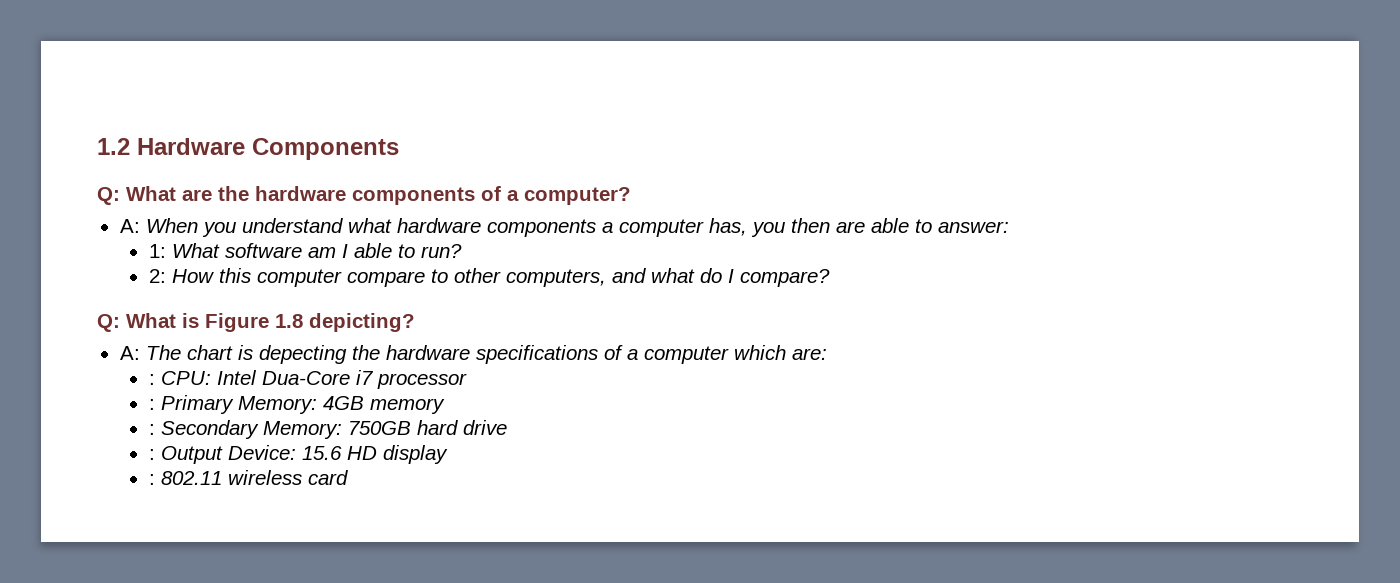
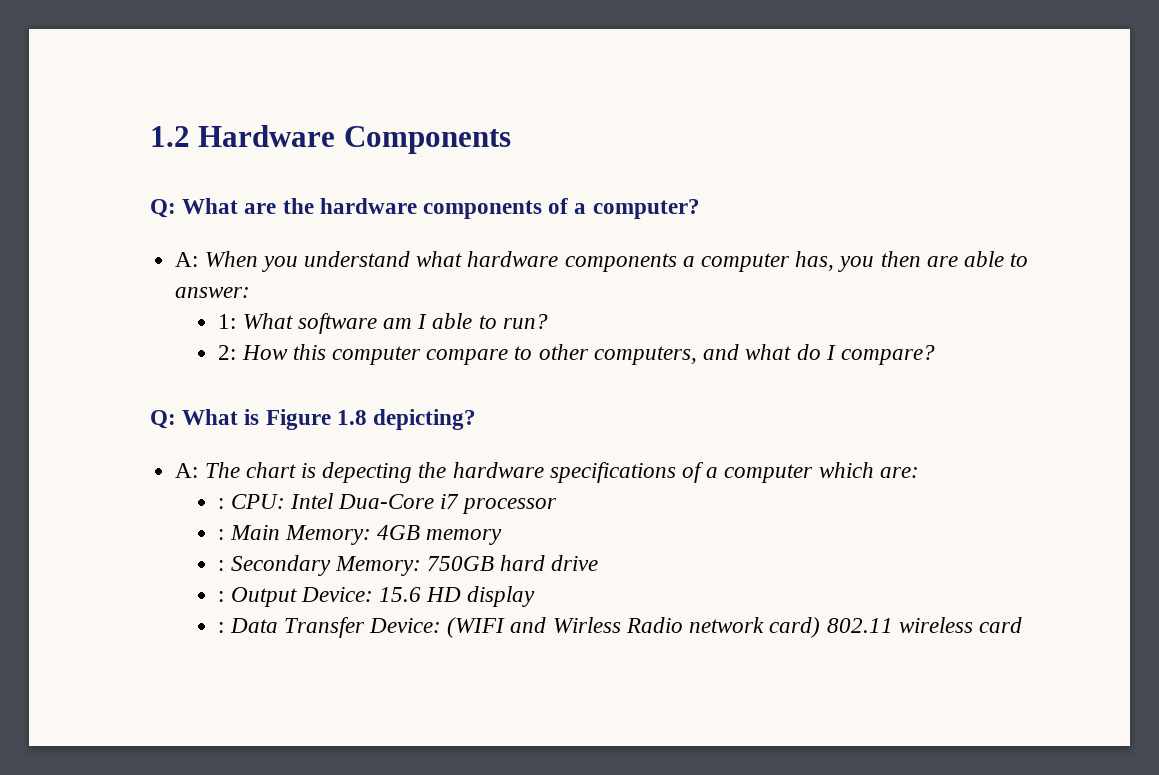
[160,395,234,414] Primary -> [229,525,280,540] Main
(155, 479) none -> [229,617,821,638] Data Transfer Device: (WIFI and Wirless Radio network card)

